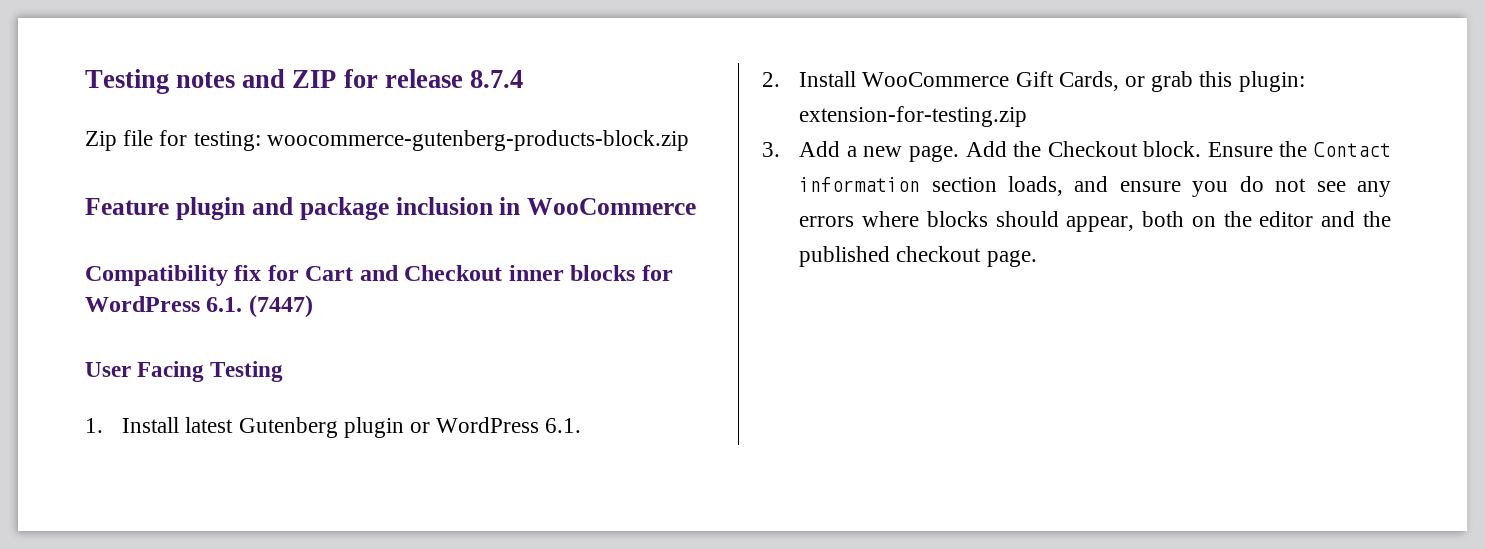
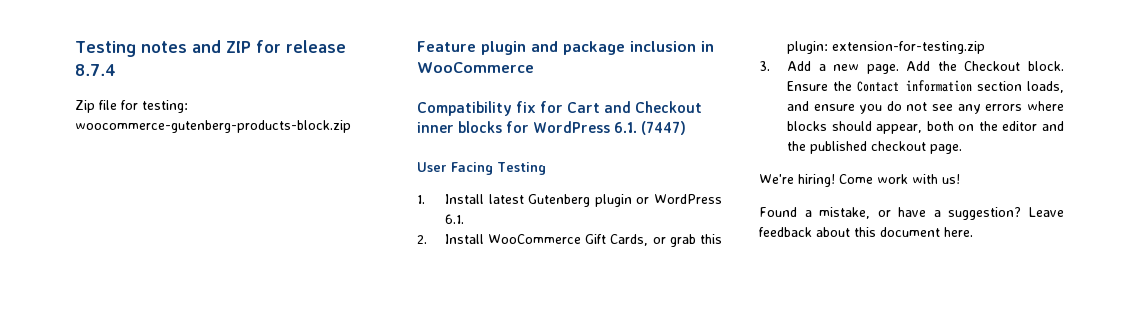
(1037, 258) none -> [759,174,960,187] [759,207,1064,220] [759,227,973,237] // We're hiring! Come work with us! // Found a mistake, or have a suggestion? Leave feedback about this document here.

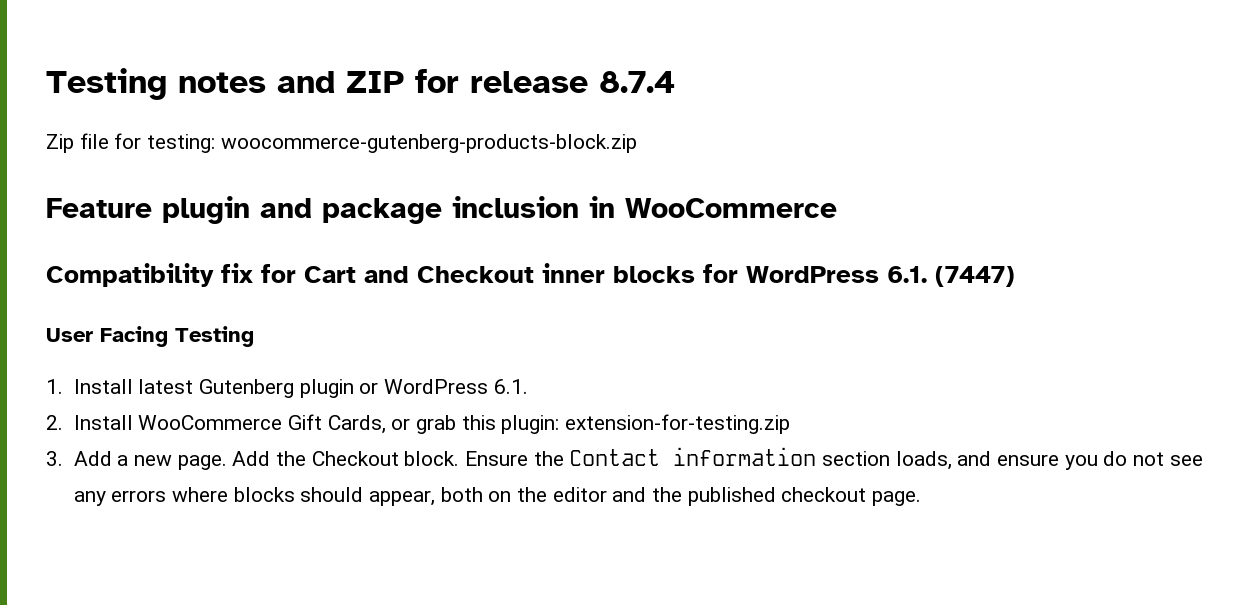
[759,174,960,187] [759,207,1064,220] [759,227,973,237] // We're hiring! Come work with us! // Found a mistake, or have a suggestion? Leave feedback about this document here. -> (921, 498) none

